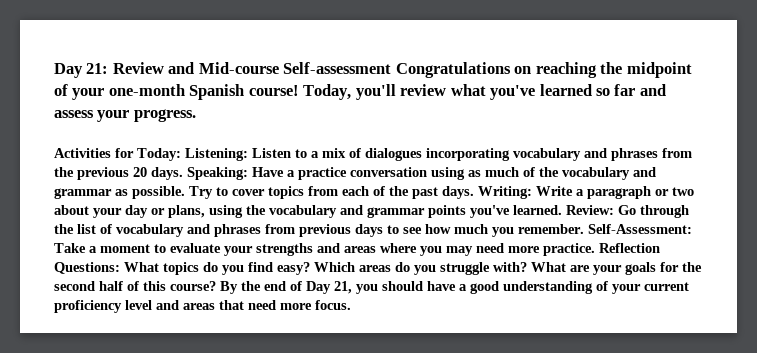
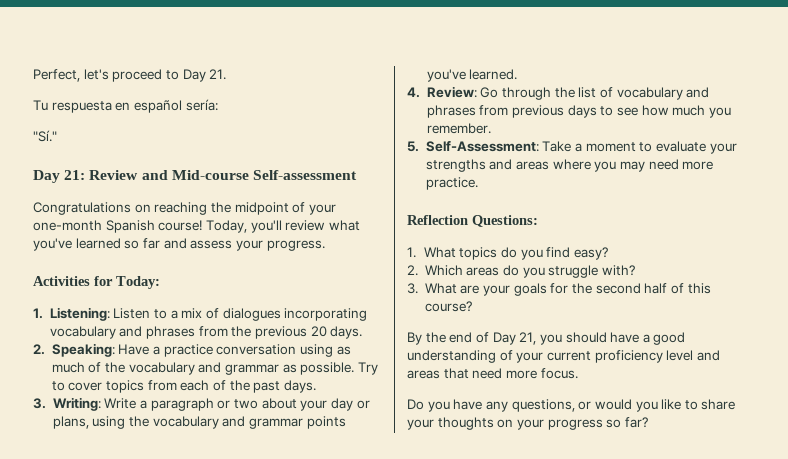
(54, 70) none -> [33,69,227,82] [33,99,218,113] [33,130,57,142] Perfect, let's proceed to Day 21. // Tu respuesta en español sería: // "Sí." //
(392, 68) none -> (357, 175) //
(181, 154) none -> [33,308,43,319] // 1.
(183, 173) none -> [33,344,45,355] // 2.
(474, 192) none -> [33,398,46,409] // 3.
(562, 210) none -> [407,87,420,98] // 4.
(584, 229) none -> [407,141,419,152] // 5.
(595, 249) none -> (478, 183) //
(120, 268) none -> [407,247,416,258] // 1.
(310, 268) none -> [407,265,418,276] // 2.
(527, 267) none -> [407,283,418,294] // 3.
(216, 286) none -> (472, 306) //
(351, 305) none -> [407,399,736,412] [407,417,648,430] // Do you have any questions, or would you like to share your thoughts on your progress so far?

